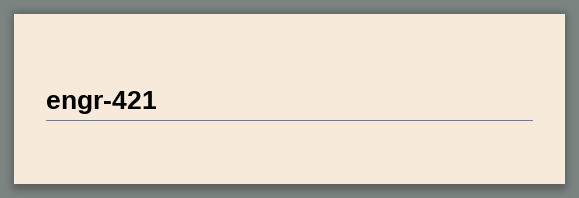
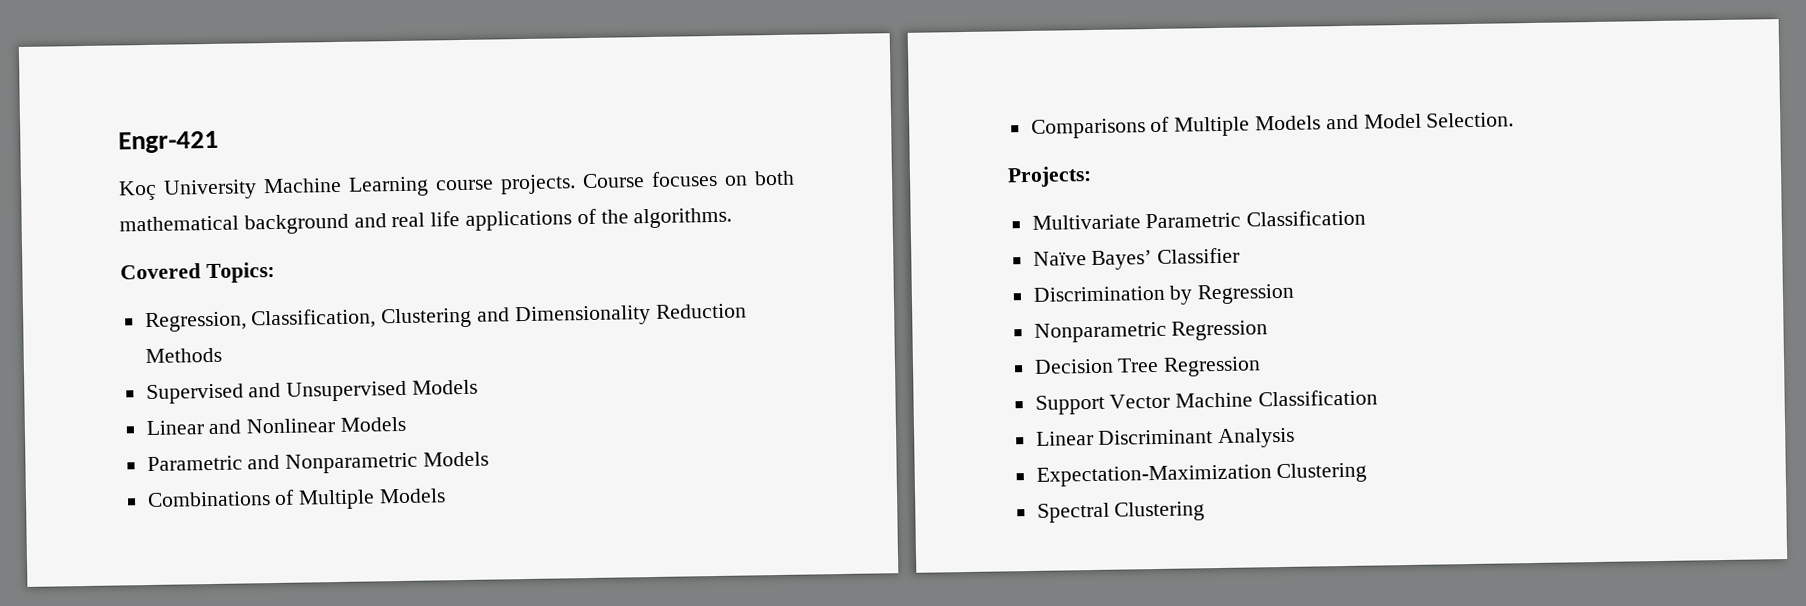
[46,91,157,114] engr-421 -> [118,130,219,154] [118,170,795,201] [119,207,733,235] [120,261,275,284] [144,303,747,333] [144,347,222,364] [145,379,479,405] [145,416,407,436] [146,451,490,474] [146,488,447,510] [1030,112,1515,139] [1007,165,1092,188] [1031,209,1367,230] [1032,247,1241,271] [1032,283,1296,305] [1033,320,1269,343] [1033,356,1262,377] [1034,389,1379,415] [1035,427,1296,449] [1035,462,1368,487] [1036,501,1206,523] Engr-421 // Koç University Machine Learning course projects. Course focuses on both mathematical background and real life applications of the algorithms. // Covered Topics: // Regression, Classification, Clustering and Dimensionality Reduction Methods // Supervised and Unsupervised Models // Linear and Nonlinear Models // Parametric and Nonparametric Models // Combinations of Multiple Models // Comparisons of Multiple Models and Model Selection. // Projects: // Multivariate Parametric Classification // Naïve Bayes’ Classifier // Discrimination by Regression // Nonparametric Regression // Decision Tree Regression // Support Vector Machine Classification // Linear Discriminant Analysis // Expectation-Maximization Clustering // Spectral Clustering

